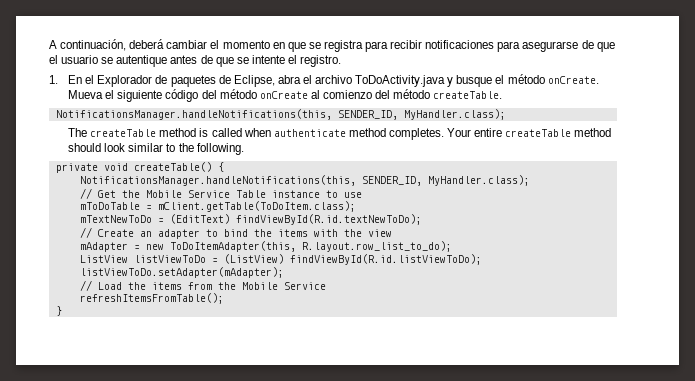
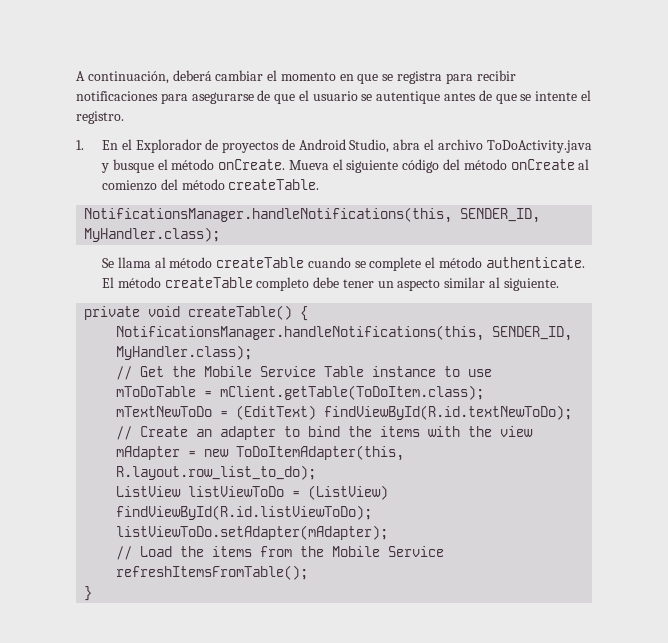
[170,75,275,87] paquetes de Eclipse, -> [222,139,390,153] proyectos de Android Studio,
[68,128,612,140] [68,143,244,155] The createTable method is called when authenticate method completes. Your entire createTable method should look similar to the following. -> [101,257,585,271] [101,277,559,291] Se llama al método createTable cuando se complete el método authenticate. El método createTable completo debe tener un aspecto similar al siguiente.

